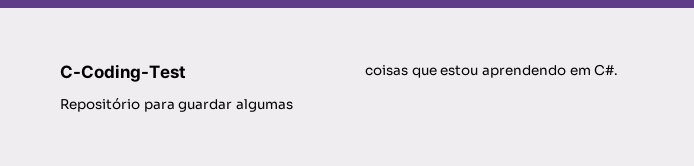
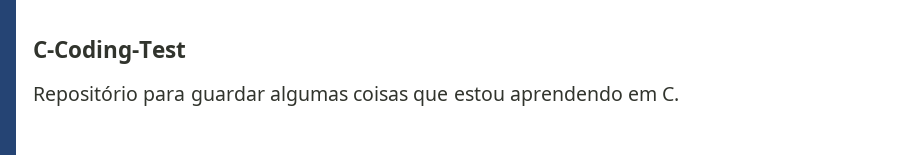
[594,64,619,76] C#. -> [662,87,680,101] C.

